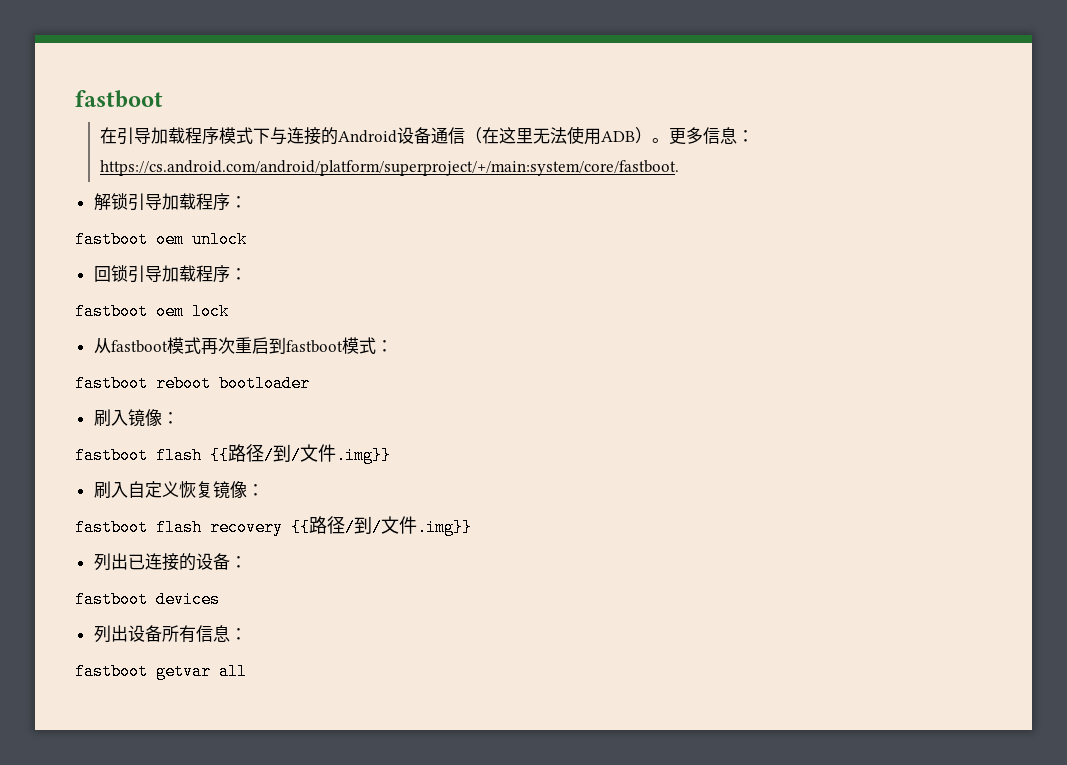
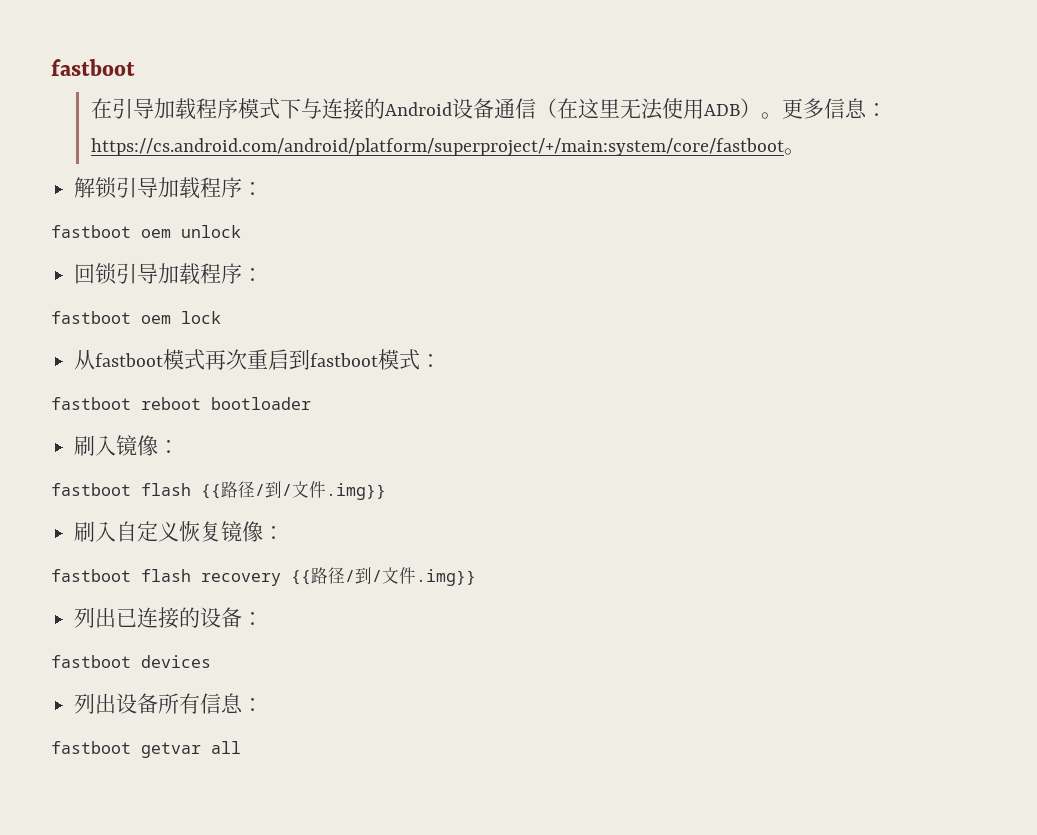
[99,160,679,176] https://cs.android.com/android/platform/superproject/+/main:system/core/fastboot. -> [90,138,805,157] https://cs.android.com/android/platform/superproject/+/main:system/core/fastboot。

